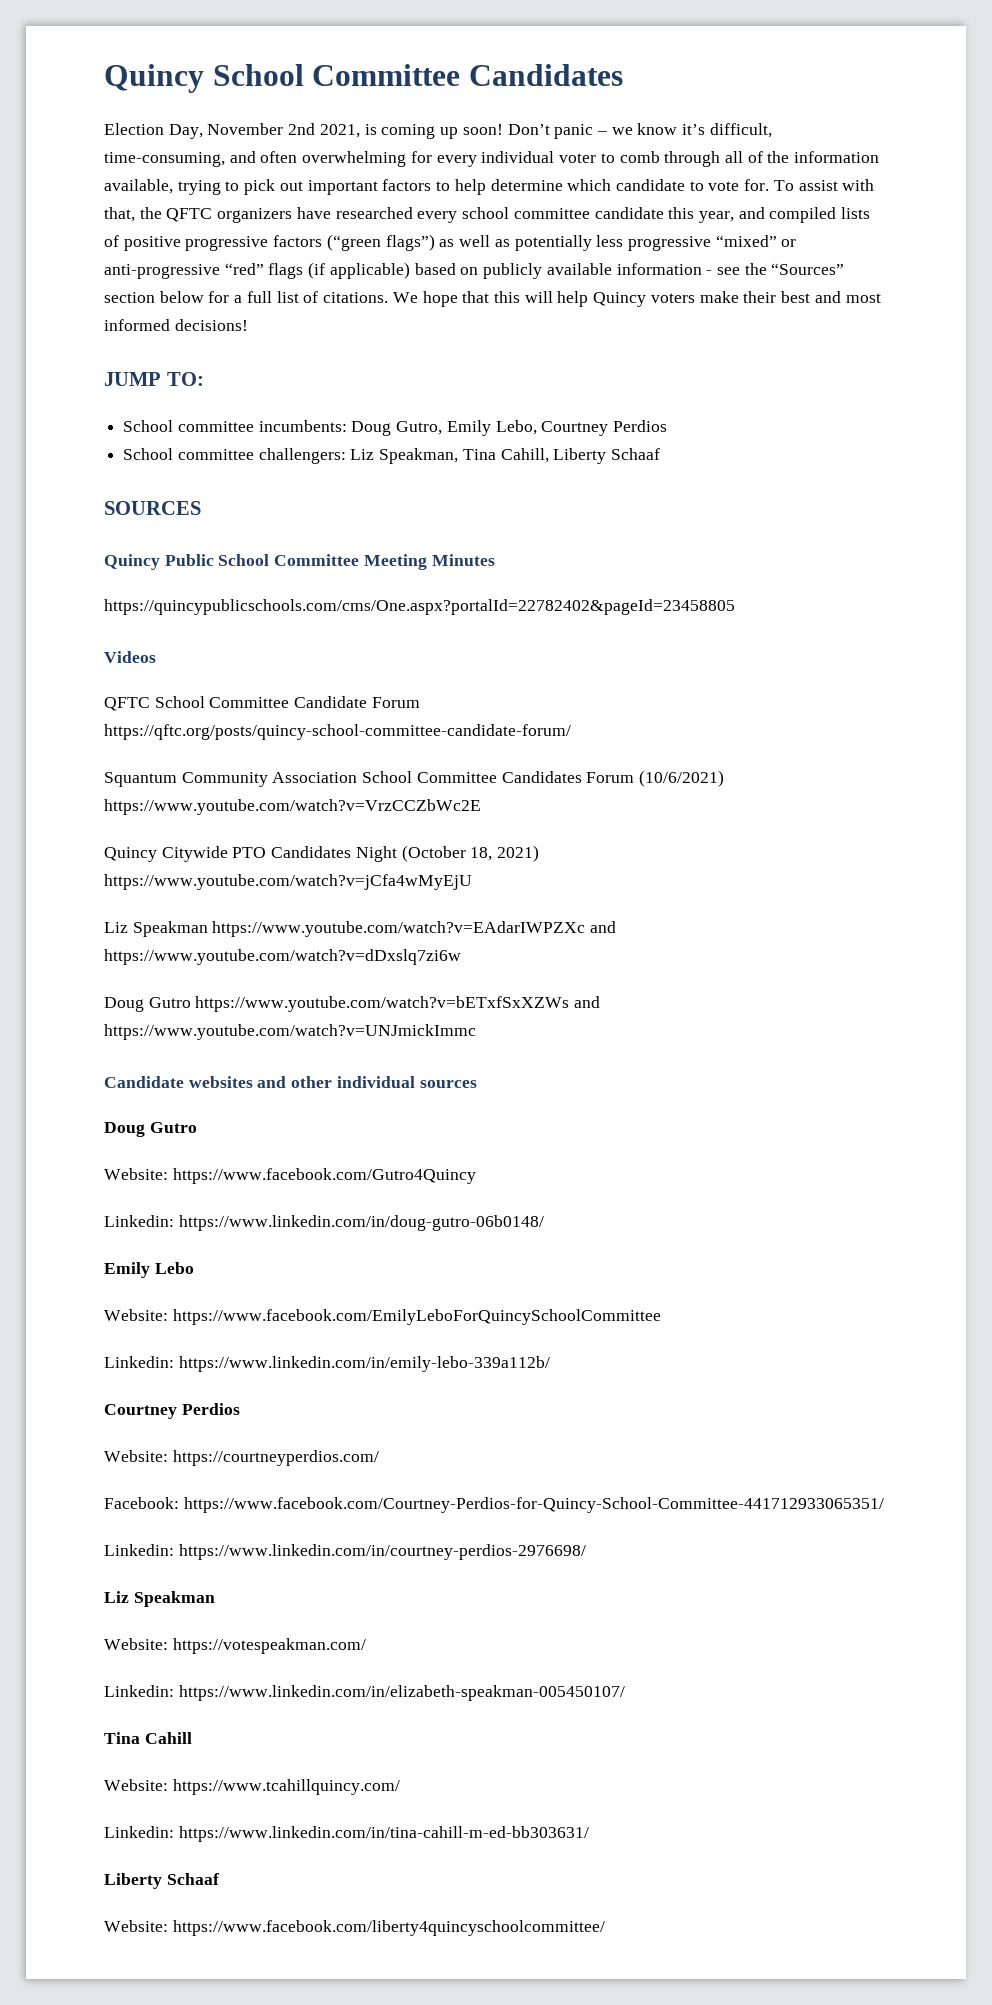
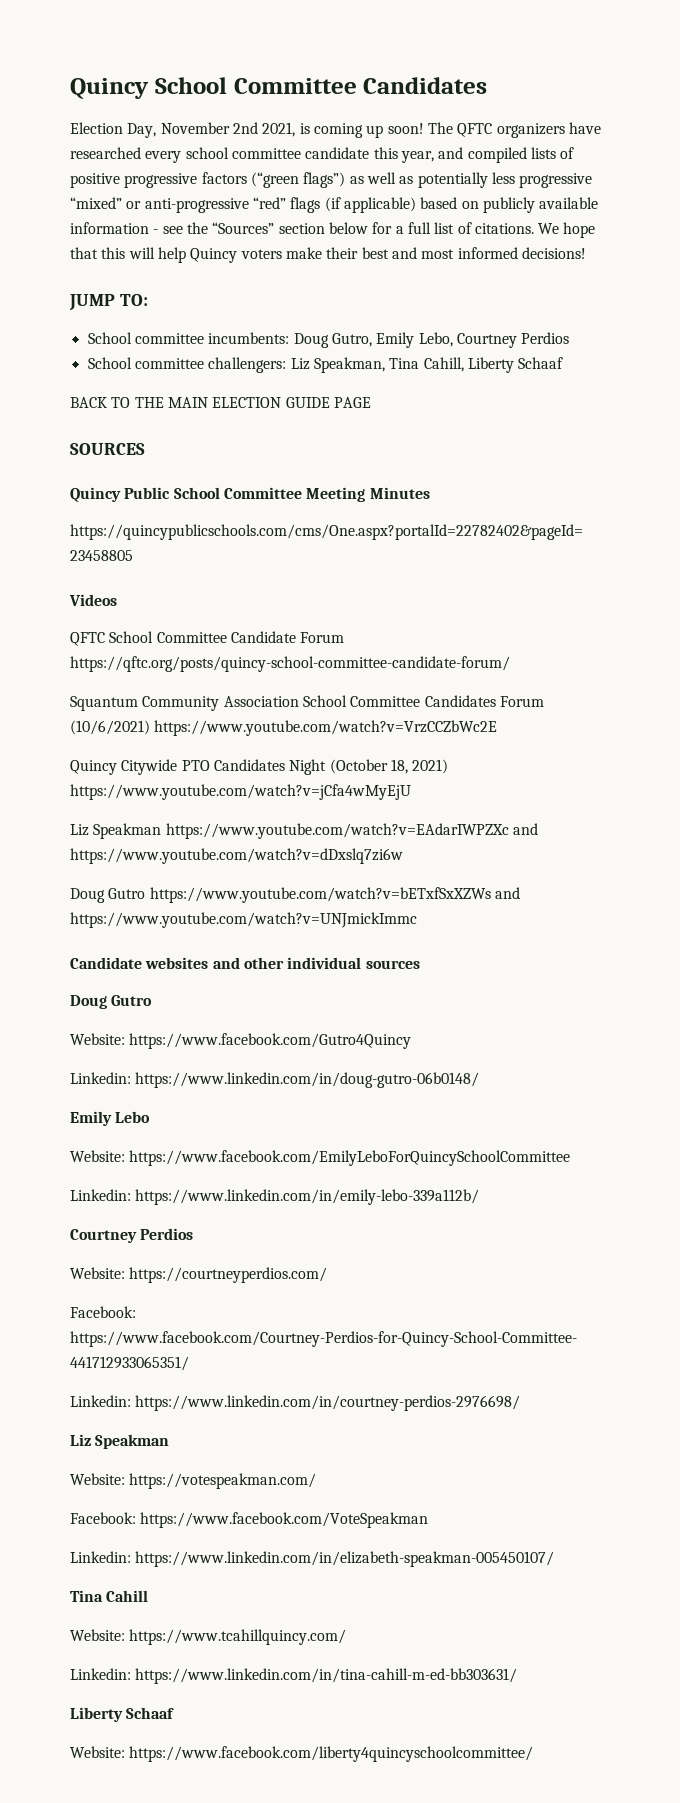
[507,123,772,139] [104,151,880,167] [104,179,875,195] [104,207,162,222] Don’t panic – we know it’s difficult, time-consuming, and often overwhelming for every individual voter to comb through all of the information available, trying to pick out important factors to help determine which candidate to vote for. To assist with that, the -> [427,122,453,134] The
(661, 454) none -> [70,397,371,408] // BACK TO THE MAIN ELECTION GUIDE PAGE
(366, 1646) none -> [70,1512,429,1528] // Facebook: https://www.facebook.com/VoteSpeakman

